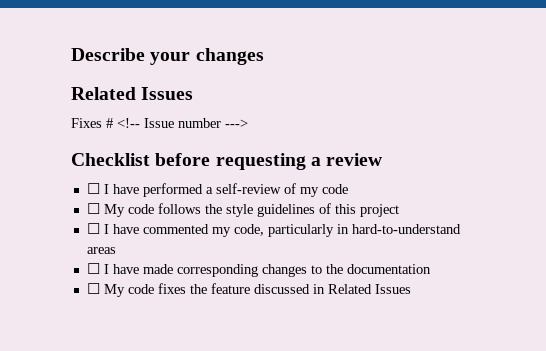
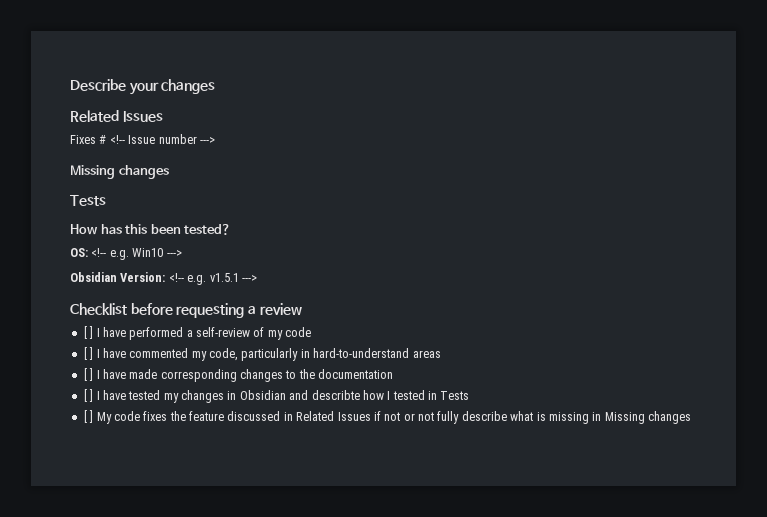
(248, 123) none -> [70,165,169,179] [70,195,106,206] [70,224,232,235] [70,248,182,260] [70,272,257,285] // Missing changes // Tests // How has this been tested? // OS: <!-- e.g. Win10 ---> // Obsidian Version: <!-- e.g. v1.5.1 --->
[86,183,100,194] ☐ -> [83,326,94,339] [ ]
[86,203,399,217] [86,223,100,234] ☐ My code follows the style guidelines of this project // ☐ -> [83,347,94,360] [ ]
[86,263,100,274] ☐ -> [83,368,94,381] [ ]
[86,283,100,294] ☐ -> [83,389,470,403] [83,410,94,423] [ ] I have tested my changes in Obsidian and describte how I tested in Tests // [ ]
(411, 289) none -> [373,411,691,424] if not or not fully describe what is missing in Missing changes

